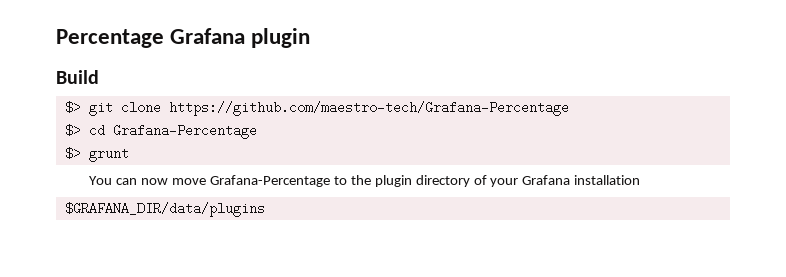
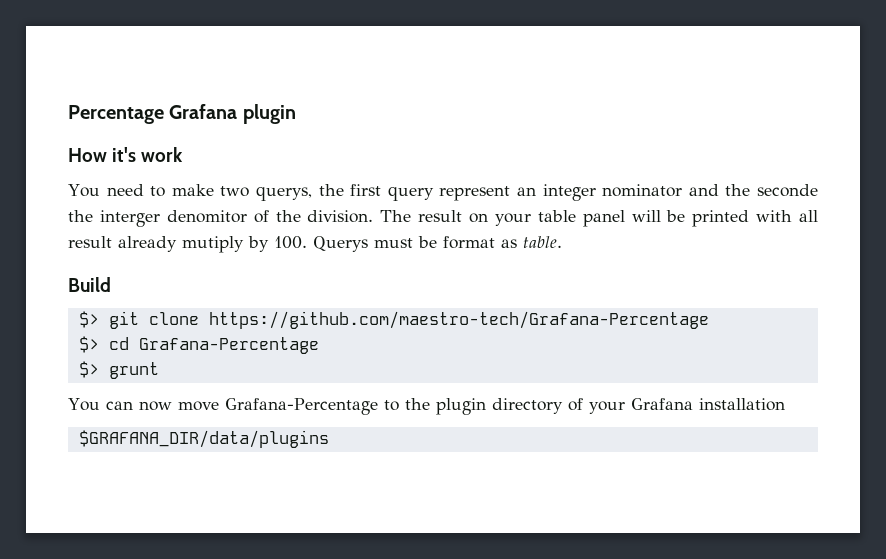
(311, 38) none -> [68,147,184,162] [68,184,819,201] [68,210,818,227] [68,236,562,253] // How it's work // You need to make two querys, the first query represent an integer nominator and the seconde the interger denomitor of the division. The result on your table panel will be printed with all result already mutiply by 100. Querys must be format as table.

